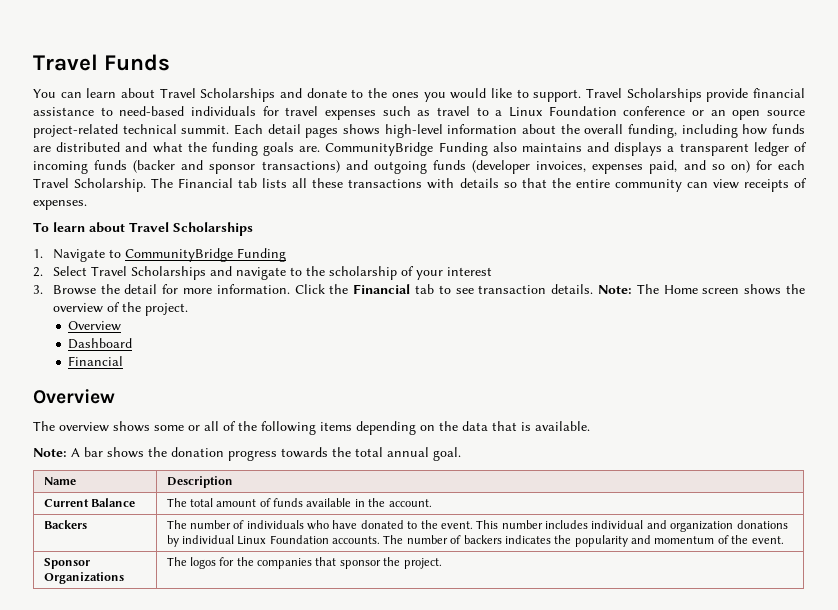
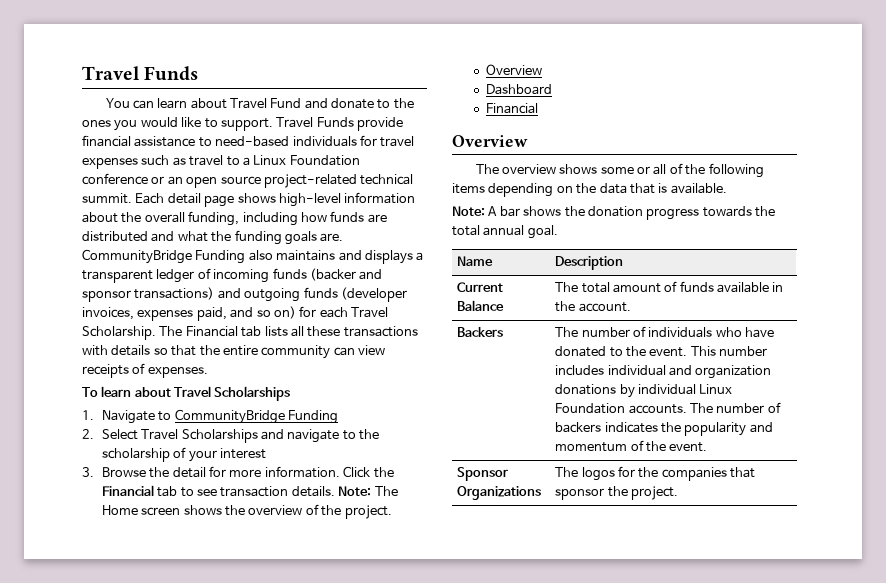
[200,88,276,102] Scholarships -> [270,98,302,108] Fund
[626,88,702,102] Scholarships -> [316,117,354,127] Funds
[305,127,339,138] pages -> [204,195,235,207] page

